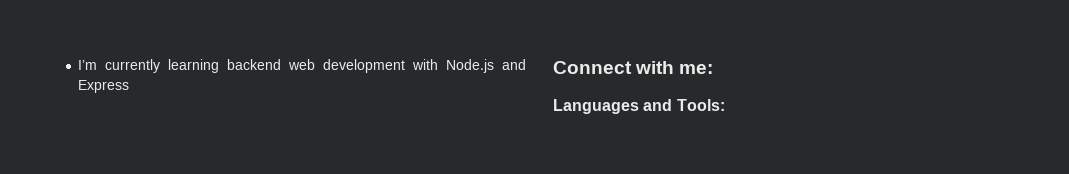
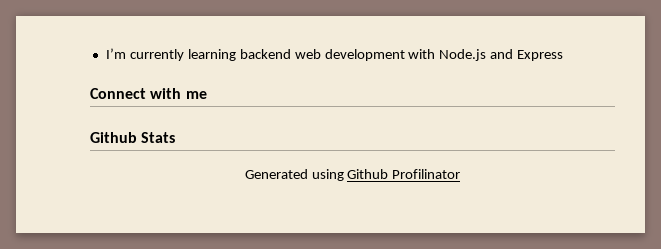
[679,64,714,74] [553,99,725,114] me: // Languages and Tools: -> [185,91,207,99] [90,132,176,143] [244,169,461,181] me // Github Stats // Generated using Github Profilinator

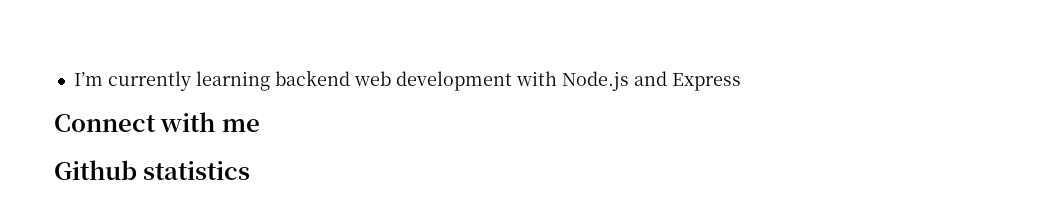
[141,132,176,143] [244,169,461,181] Stats // Generated using Github Profilinator -> [143,161,251,180] statistics

